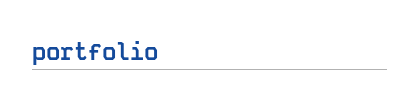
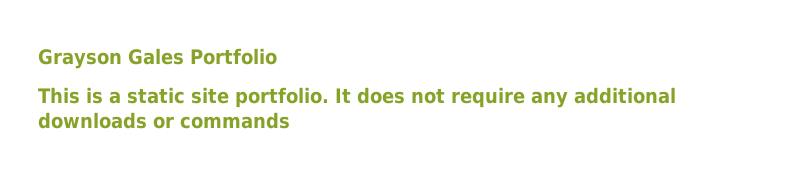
[32,41,158,65] portfolio -> [38,48,277,69] [38,87,676,108] [38,112,290,129] Grayson Gales Portfolio // This is a static site portfolio. It does not require any additional downloads or commands

